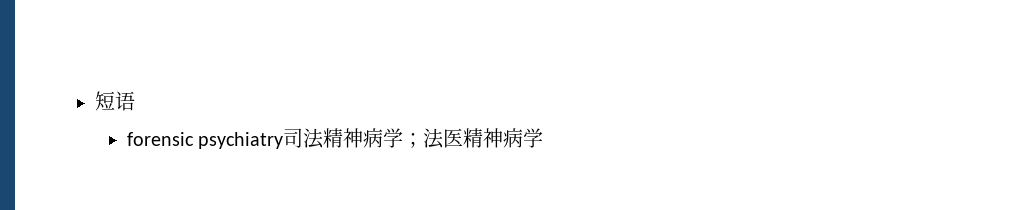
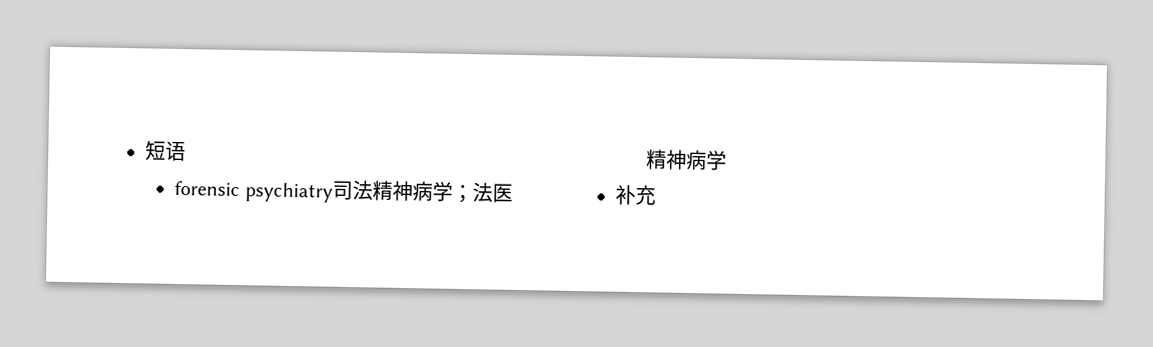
(543, 138) none -> [615,184,657,206] // 补充

